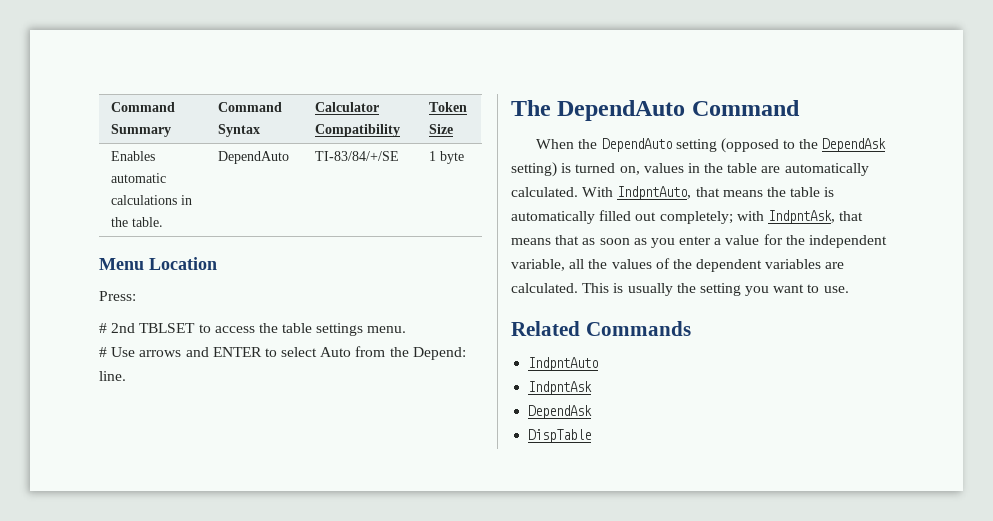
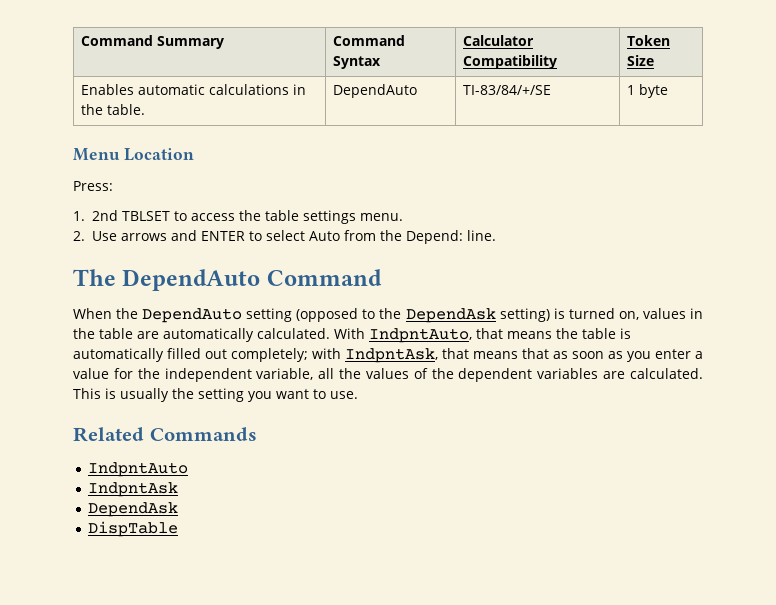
[99,323,107,333] # -> [73,211,85,221] 1.
[99,347,107,357] # -> [73,231,85,241] 2.

